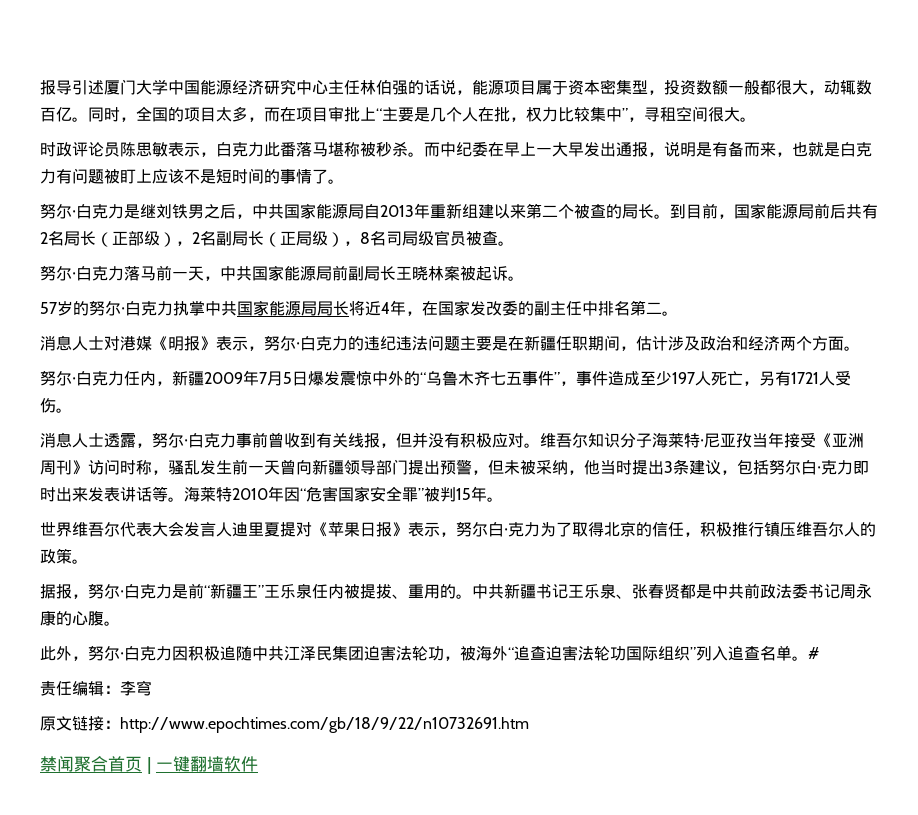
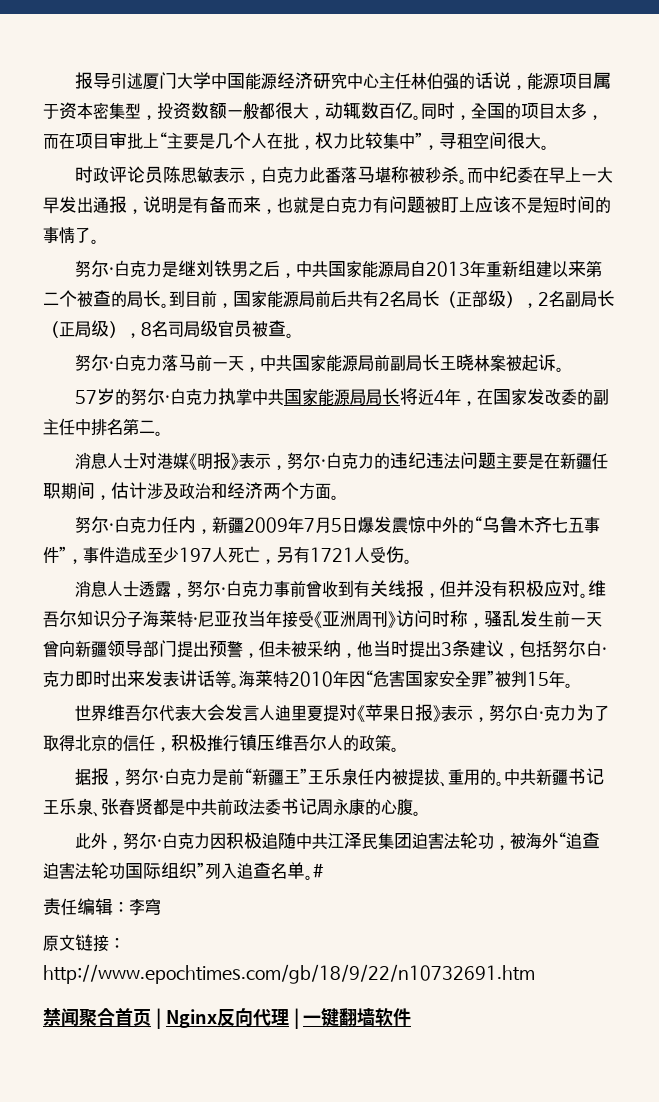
(152, 765) none -> [165,1008,299,1029] Nginx反向代理 |

